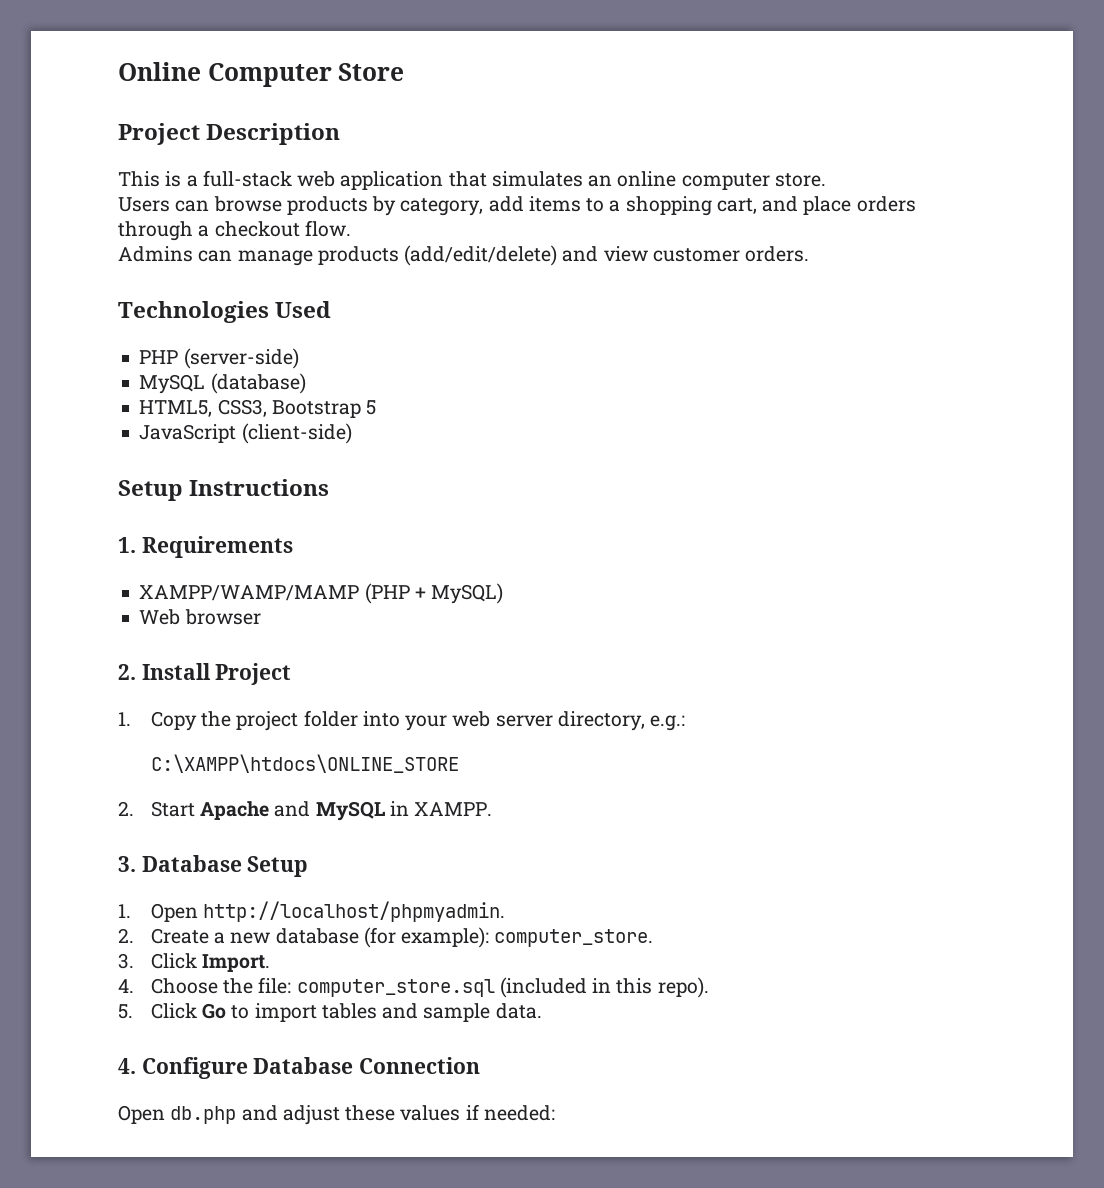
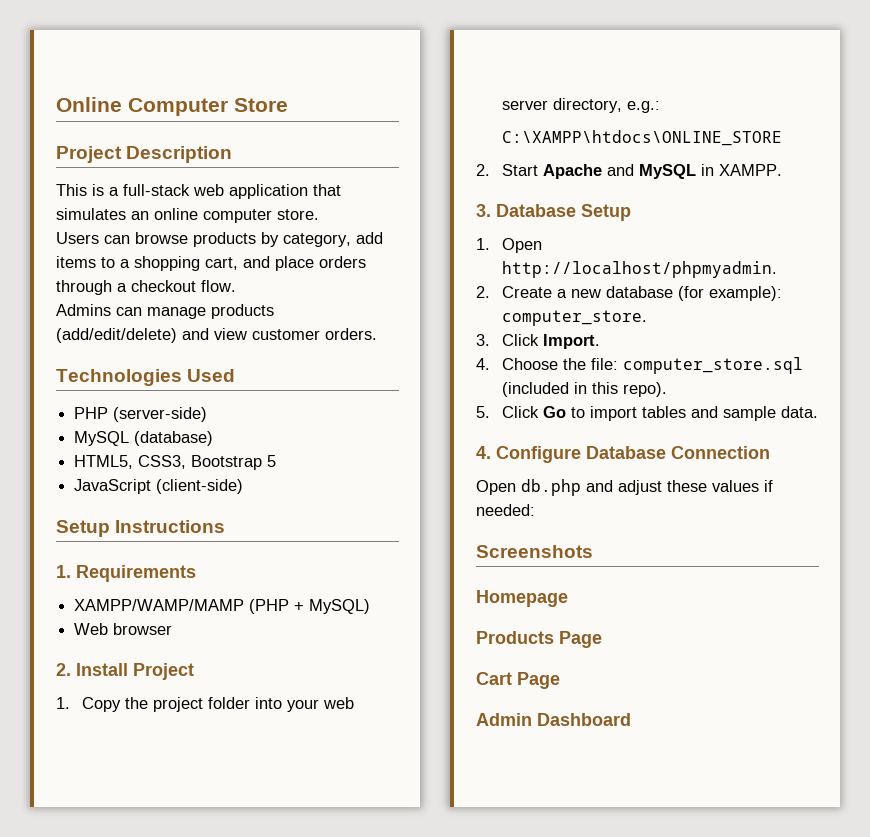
(555, 1113) none -> [476,545,593,558] [476,590,568,607] [476,631,602,648] [476,672,560,689] [476,713,631,726] // Screenshots // Homepage // Products Page // Cart Page // Admin Dashboard

